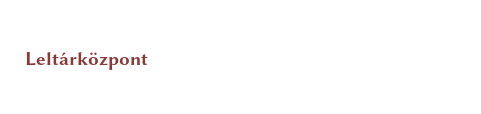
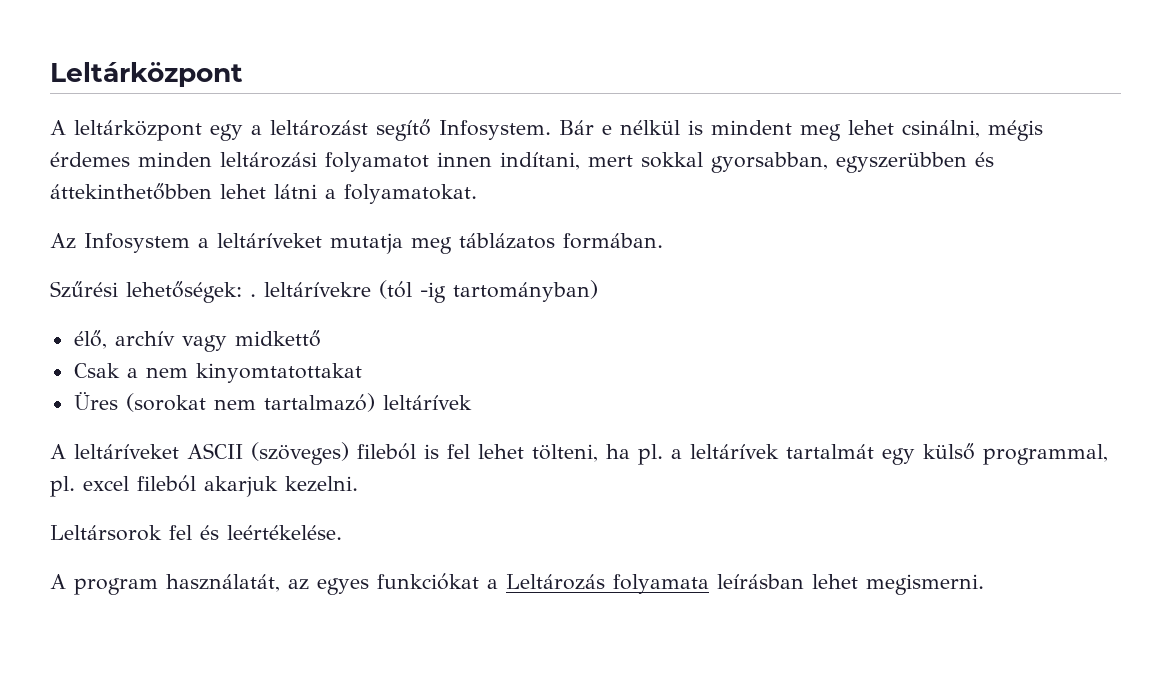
(148, 61) none -> [50,119,1043,141] [50,152,994,173] [50,183,477,204] [50,233,663,254] [50,280,598,303] [73,330,321,352] [73,363,362,383] [73,392,472,412] [50,442,1108,465] [50,475,358,497] [50,525,342,541] [50,573,984,595] // A leltárközpont egy a leltározást segítő Infosystem. Bár e nélkül is mindent meg lehet csinálni, mégis érdemes minden leltározási folyamatot innen indítani, mert sokkal gyorsabban, egyszerübben és áttekinthetőbben lehet látni a folyamatokat. // Az Infosystem a leltáríveket mutatja meg táblázatos formában. // Szűrési lehetőségek: . leltárívekre (tól -ig tartományban) // élő, archív vagy midkettő // Csak a nem kinyomtatottakat // Üres (sorokat nem tartalmazó) leltárívek // A leltáríveket ASCII (szöveges) fileból is fel lehet tölteni, ha pl. a leltárívek tartalmát egy külső programmal, pl. excel fileból akarjuk kezelni. // Leltársorok fel és leértékelése. // A program használatát, az egyes funkciókat a Leltározás folyamata leírásban lehet megismerni.

